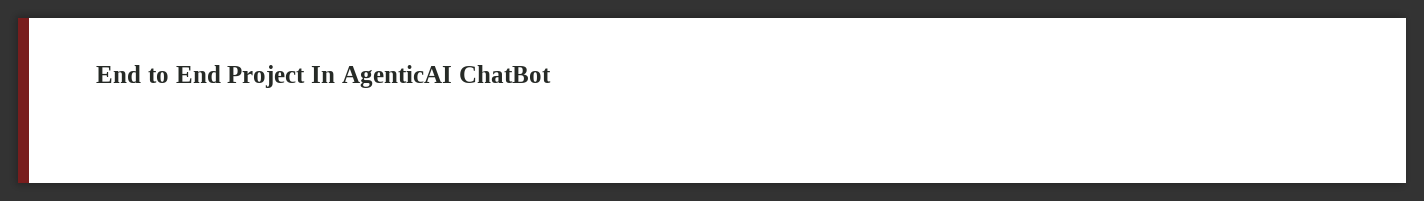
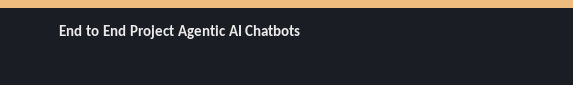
[311,65,551,88] In AgenticAI ChatBot -> [177,25,301,39] Agentic AI Chatbots

